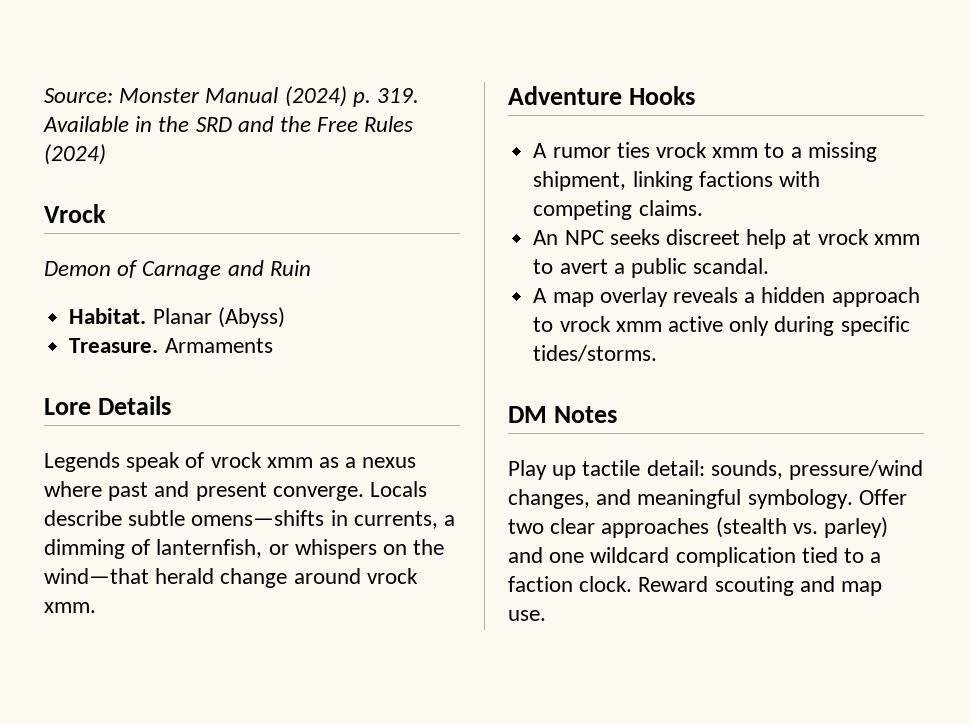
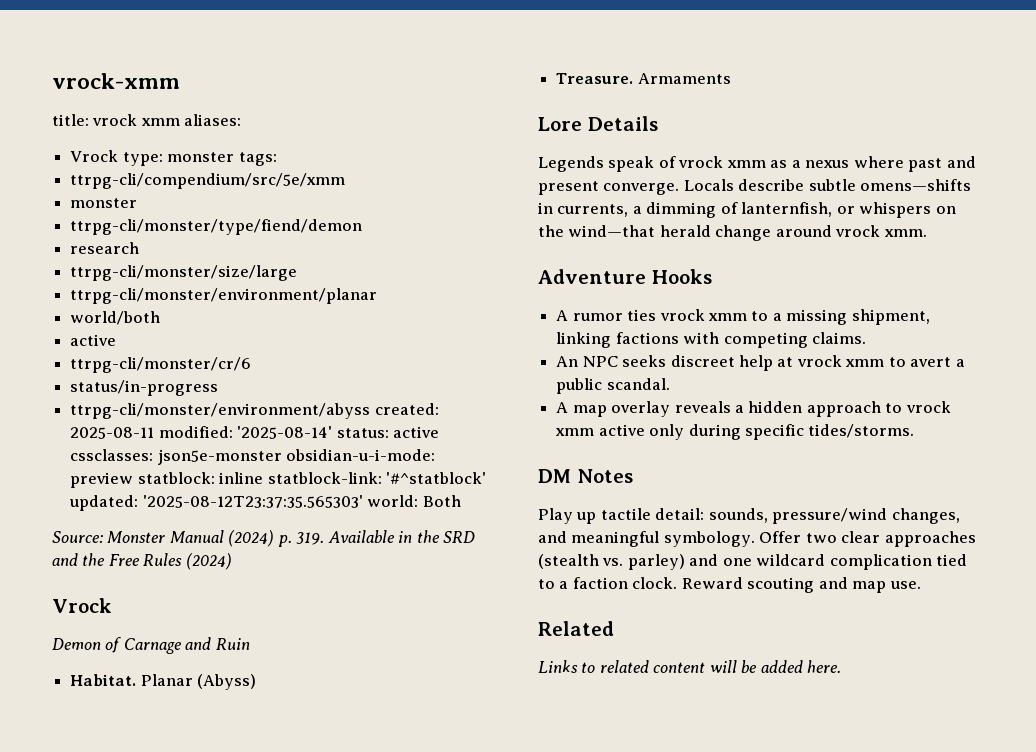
(44, 95) none -> [52,73,180,89] [52,114,242,126] [70,150,277,166] [70,173,346,189] [70,198,138,208] [70,219,363,235] [70,242,140,254] [70,265,298,281] [70,288,378,304] [70,311,161,325] [70,334,117,346] [70,357,252,373] [70,380,219,396] [70,403,439,419] [70,426,439,439] [70,449,436,465] [70,472,486,488] [69,495,461,511] vrock-xmm // title: vrock xmm aliases: // Vrock type: monster tags: // ttrpg-cli/compendium/src/5e/xmm // monster // ttrpg-cli/monster/type/fiend/demon // research // ttrpg-cli/monster/size/large // ttrpg-cli/monster/environment/planar // world/both // active // ttrpg-cli/monster/cr/6 // status/in-progress // ttrpg-cli/monster/environment/abyss created: 2025-08-11 modified: '2025-08-14' status: active cssclasses: json5e-monster obsidian-u-i-mode: preview statblock: inline statblock-link: '#^statblock' updated: '2025-08-12T23:37:35.565303' world: Both //
(546, 615) none -> [538,621,614,636] [538,660,842,673] // Related // Links to related content will be added here.

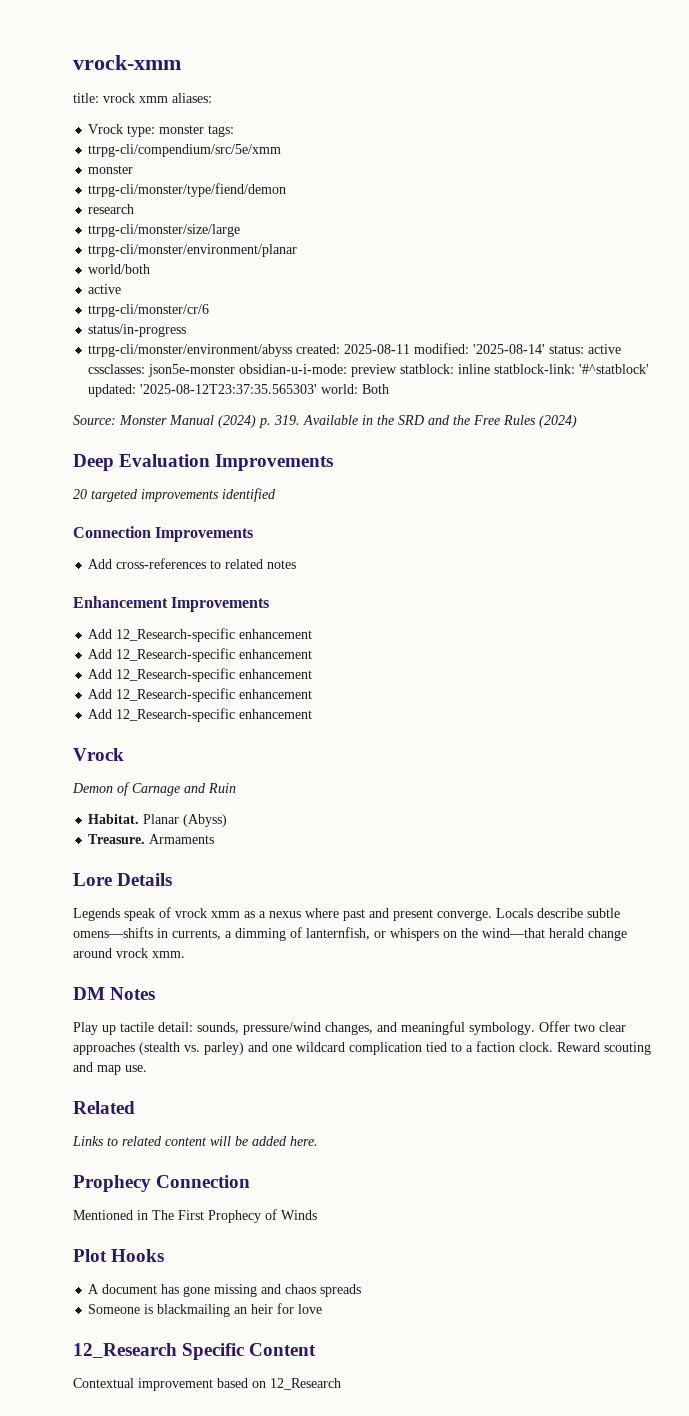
(232, 561) none -> [73,454,334,471] [73,488,276,502] [73,526,254,542] [88,558,297,569] [73,596,270,612] [88,628,313,642] [88,648,313,662] [88,668,313,682] [88,688,313,702] [88,708,313,722] // Deep Evaluation Improvements // 20 targeted improvements identified // Connection Improvements // Add cross-references to related notes // Enhancement Improvements // Add 12_Research-specific enhancement // Add 12_Research-specific enhancement // Add 12_Research-specific enhancement // Add 12_Research-specific enhancement // Add 12_Research-specific enhancement
[538,269,712,284] [556,309,930,325] [556,332,866,348] [556,355,965,371] [556,378,670,394] [556,401,951,417] [555,424,915,440] // Adventure Hooks // A rumor ties vrock xmm to a missing shipment, linking factions with competing claims. // An NPC seeks discreet help at vrock xmm to avert a public scandal. // A map overlay reveals a hidden approach to vrock xmm active only during specific tides/storms. -> (185, 954) none
(842, 666) none -> [73,1175,251,1192] [73,1209,317,1223] [73,1249,165,1262] [88,1284,362,1297] [88,1303,323,1317] [73,1343,317,1360] [73,1378,341,1391] // Prophecy Connection // Mentioned in The First Prophecy of Winds // Plot Hooks // A document has gone missing and chaos spreads // Someone is blackmailing an heir for love // 12_Research Specific Content // Contextual improvement based on 12_Research

